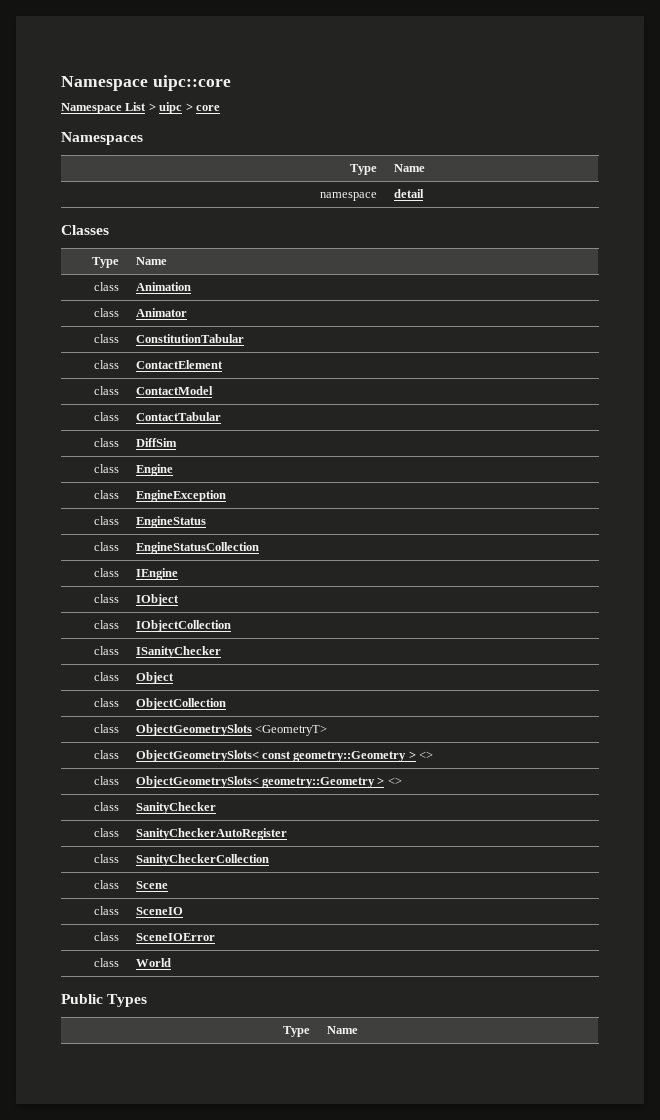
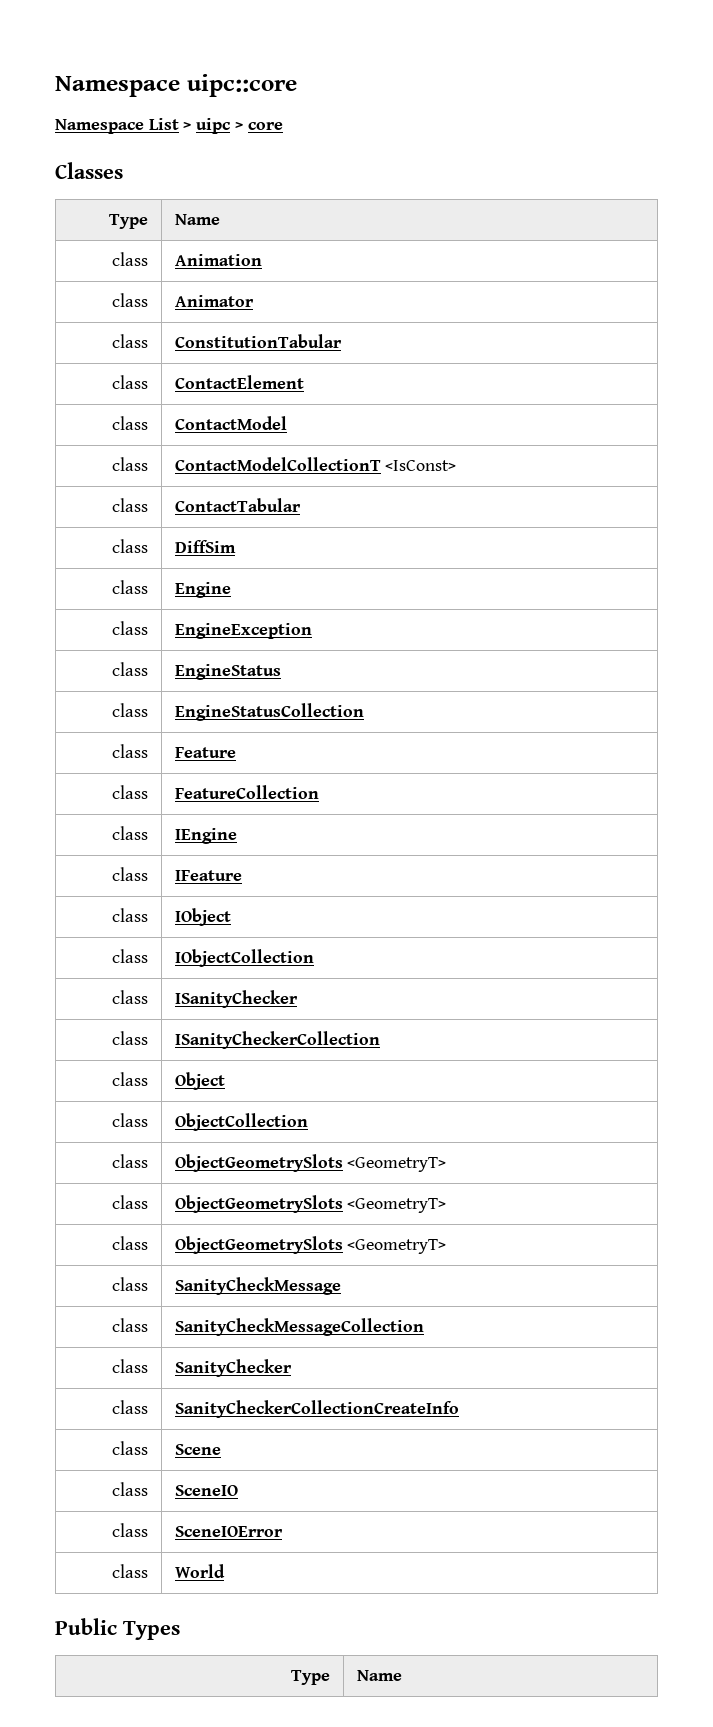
[61,132,143,145] [350,164,378,175] [393,164,425,172] [320,192,378,201] [393,189,424,198] // Namespaces // Type | Name // namespace | detail -> (283, 126) none
(213, 390) none -> [112,457,149,471] [174,457,457,471] // class | ContactModelCollectionT <IsConst>
(259, 548) none -> [112,744,149,758] [174,747,236,758] [112,785,149,799] [174,785,319,799] // class | Feature // class | FeatureCollection
(178, 574) none -> [112,867,149,881] [174,870,242,881] // class | IFeature
(221, 652) none -> [112,1031,149,1045] [174,1031,380,1049] // class | ISanityCheckerCollection
[135,750,434,762] [94,776,120,785] [135,776,402,788] ObjectGeometrySlots< const geometry::Geometry > <> // class | ObjectGeometrySlots< geometry::Geometry > <> -> [174,1195,447,1213] [112,1236,149,1250] [174,1236,447,1254] [112,1277,149,1291] [174,1277,341,1295] [112,1318,149,1332] [174,1318,424,1336] ObjectGeometrySlots <GeometryT> // class | ObjectGeometrySlots <GeometryT> // class | SanityCheckMessage // class | SanityCheckMessageCollection
[135,828,287,840] [94,854,120,863] [135,854,269,866] SanityCheckerAutoRegister // class | SanityCheckerCollection -> [174,1400,459,1418] SanityCheckerCollectionCreateInfo

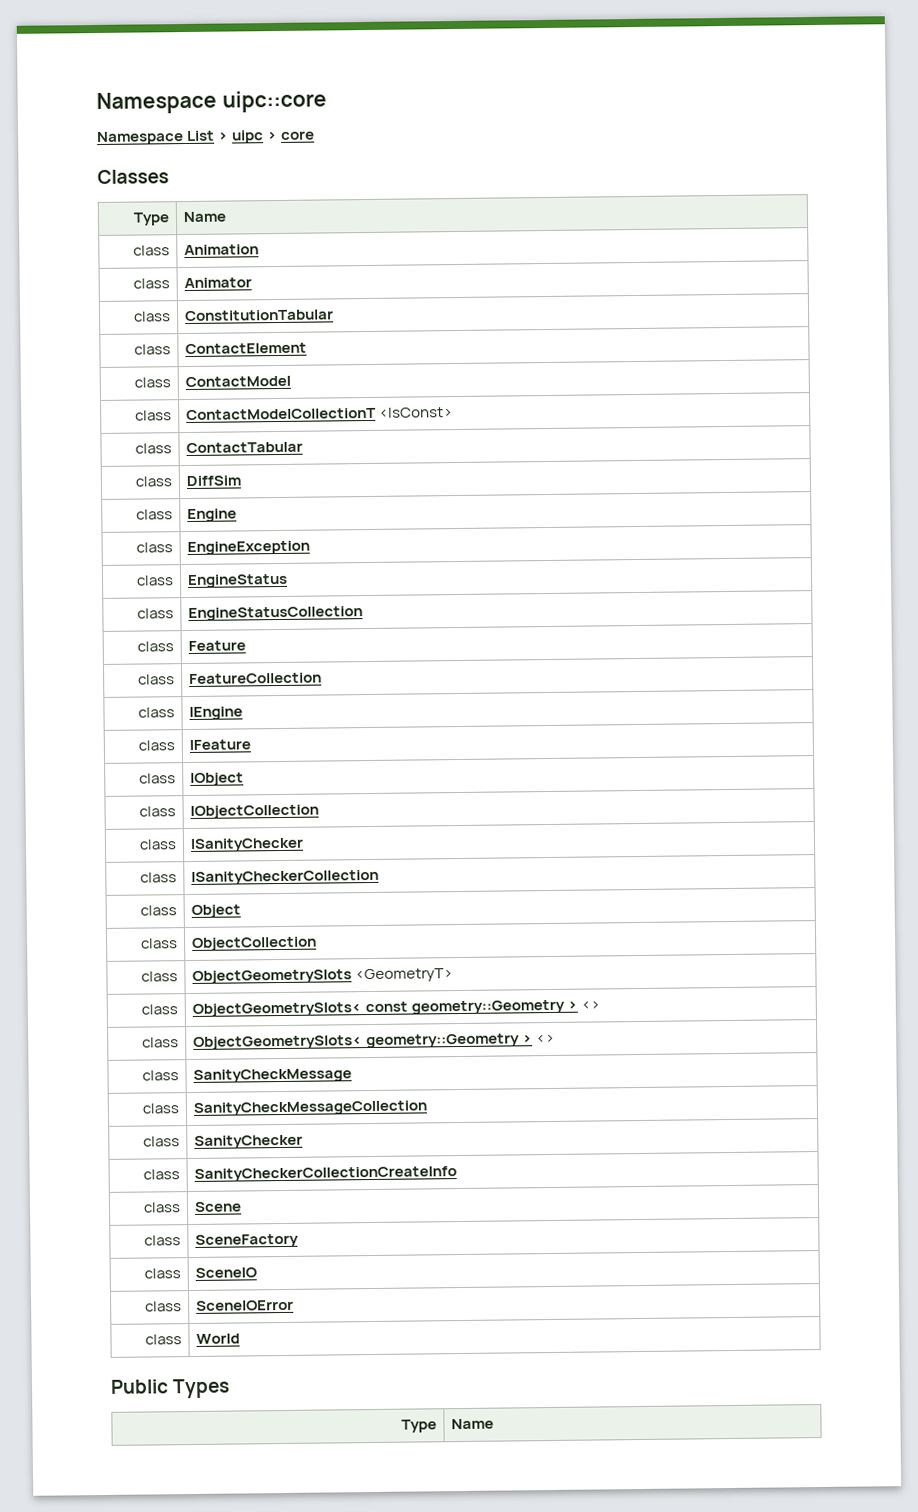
[174,1195,447,1213] [112,1236,149,1250] [174,1236,447,1254] ObjectGeometrySlots <GeometryT> // class | ObjectGeometrySlots <GeometryT> -> [192,999,601,1017] [141,1037,179,1048] [193,1033,556,1050] ObjectGeometrySlots< const geometry::Geometry > <> // class | ObjectGeometrySlots< geometry::Geometry > <>
(221, 1449) none -> [143,1235,181,1246] [195,1233,300,1248] // class | SceneFactory

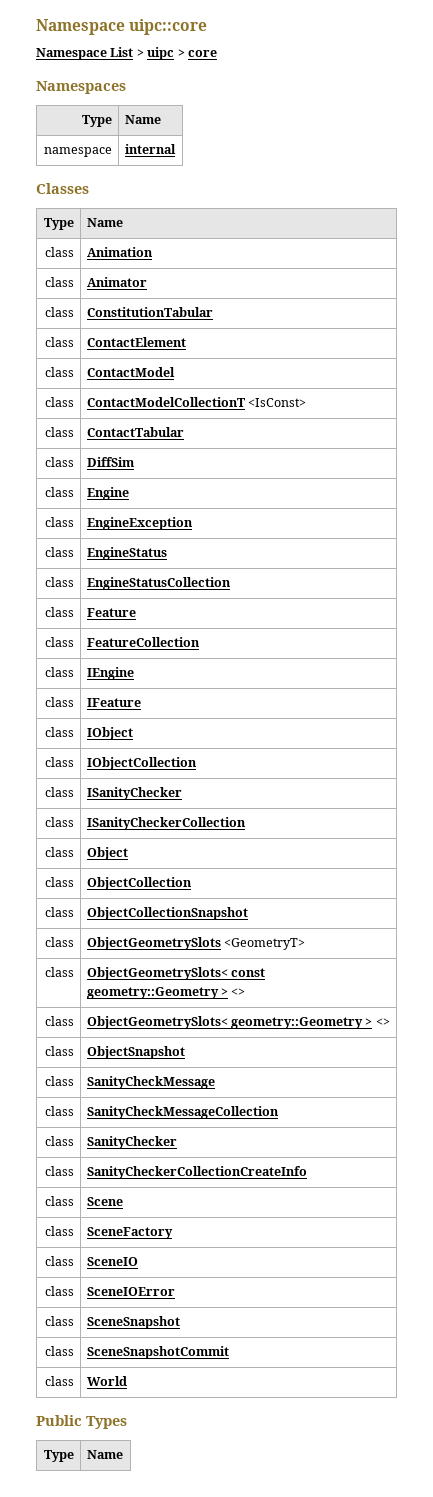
(316, 135) none -> [36,81,126,94] [82,115,113,127] [124,115,161,124] [44,147,113,157] [124,144,176,154] // Namespaces // Type | Name // namespace | internal
(318, 943) none -> [45,907,75,917] [86,907,248,920] // class | ObjectCollectionSnapshot
(556, 1038) none -> [45,1046,75,1056] [86,1046,185,1059] // class | ObjectSnapshot
(295, 1305) none -> [45,1316,75,1326] [86,1316,180,1329] [45,1346,75,1356] [86,1346,229,1359] // class | SceneSnapshot // class | SceneSnapshotCommit

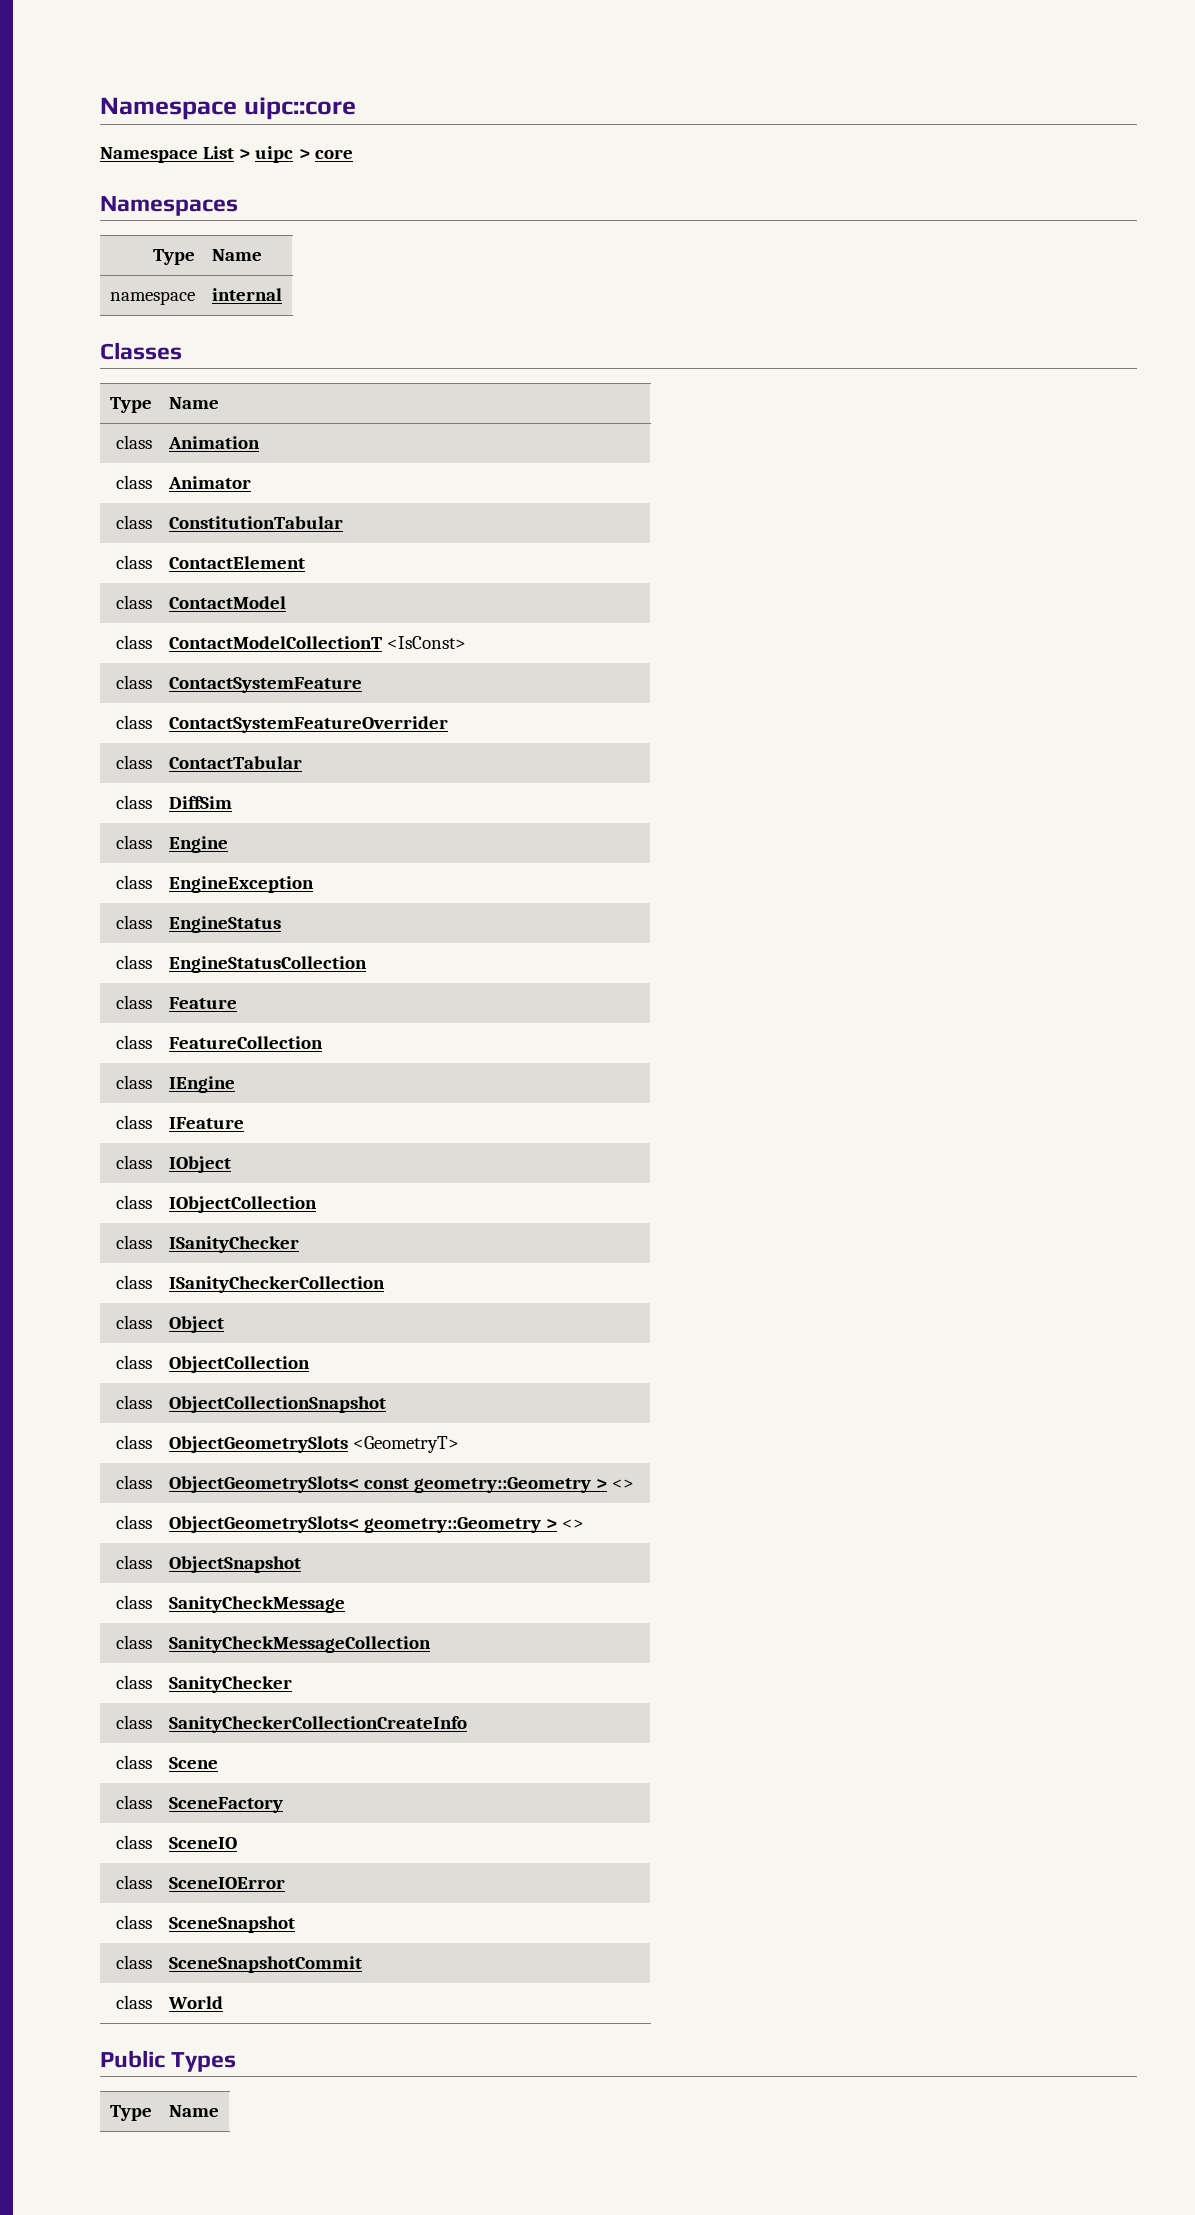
(306, 402) none -> [116,675,153,689] [168,677,362,693] [116,715,153,729] [168,716,448,733] // class | ContactSystemFeature // class | ContactSystemFeatureOverrider

